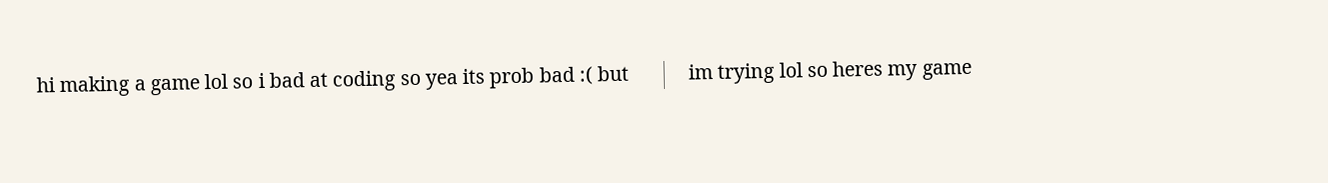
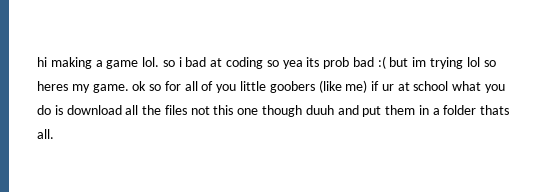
[204,73,229,90] lol -> [142,57,160,67] lol.
[921,62,972,80] game -> [92,80,506,93] [37,105,510,117] [37,129,54,139] game. ok so for all of you little goobers (like me) if ur at school what you do is download all the files not this one though duuh and put them in a folder thats all.

